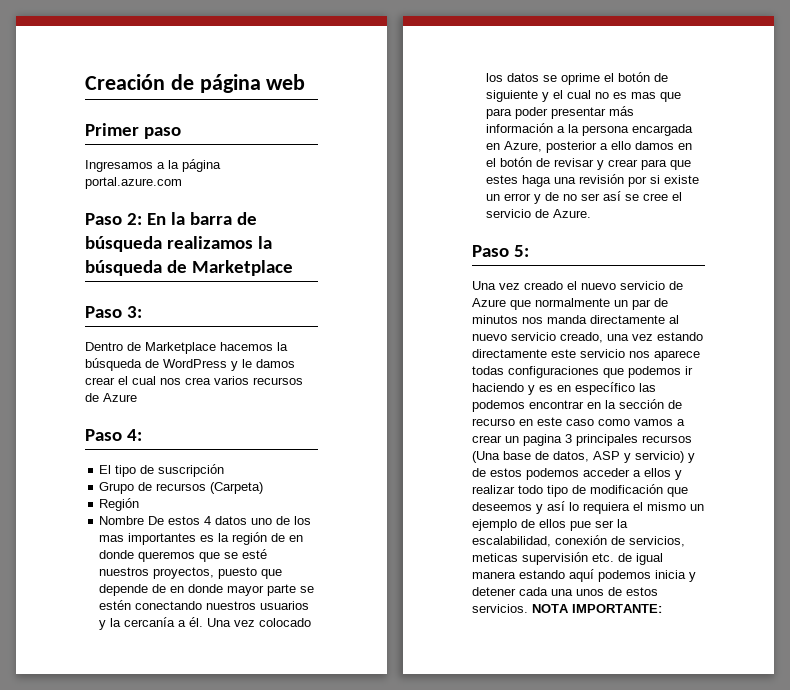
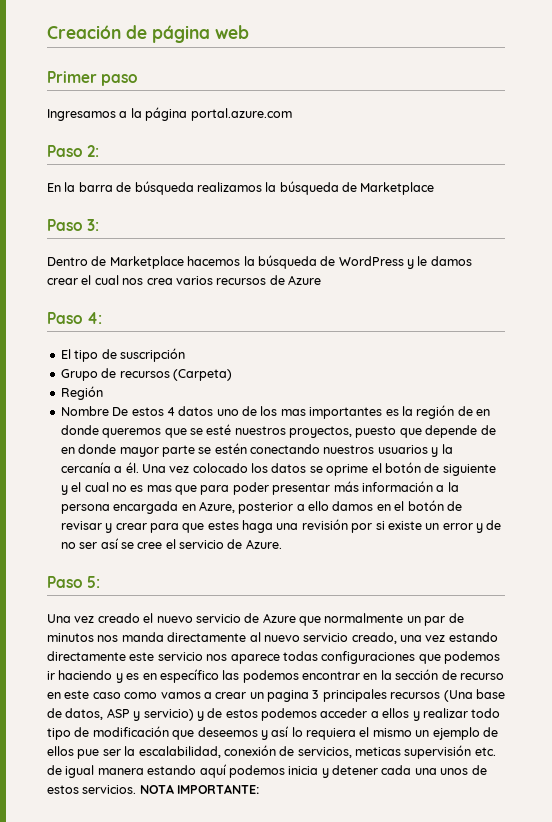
(142, 219) none -> (100, 151) //

